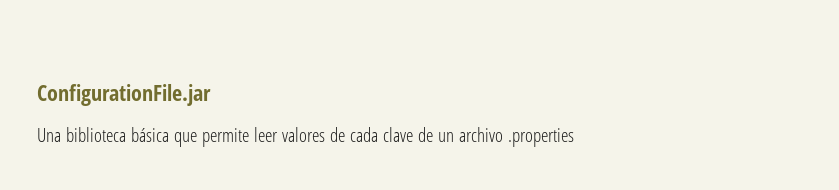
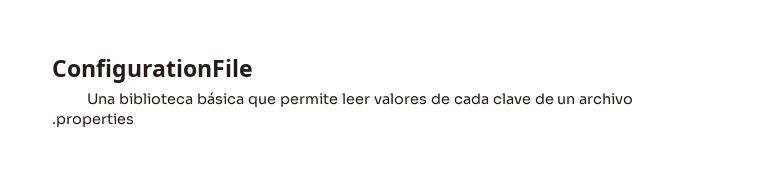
[37,84,211,106] ConfigurationFile.jar -> [52,59,253,83] ConfigurationFile

